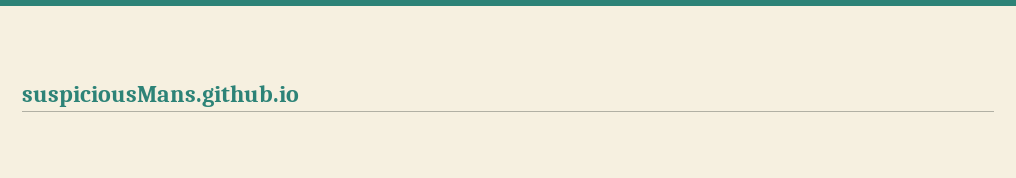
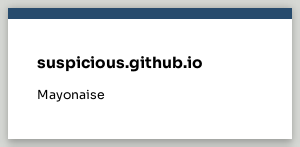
[22,85,299,107] suspiciousMans.github.io -> [37,56,203,72] [37,89,105,102] suspicious.github.io // Mayonaise

